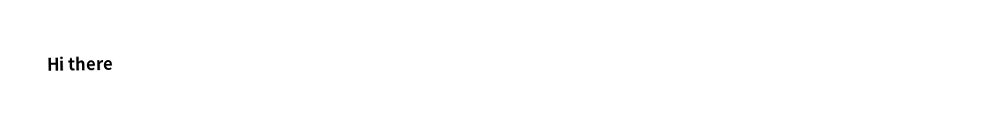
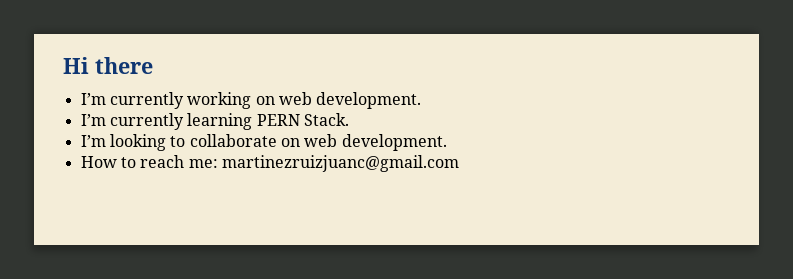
(115, 63) none -> [80,92,422,109] [80,113,349,130] [80,134,447,151] [80,155,459,172] // I’m currently working on web development. // I’m currently learning PERN Stack. // I’m looking to collaborate on web development. // How to reach me: martinezruizjuanc@gmail.com

